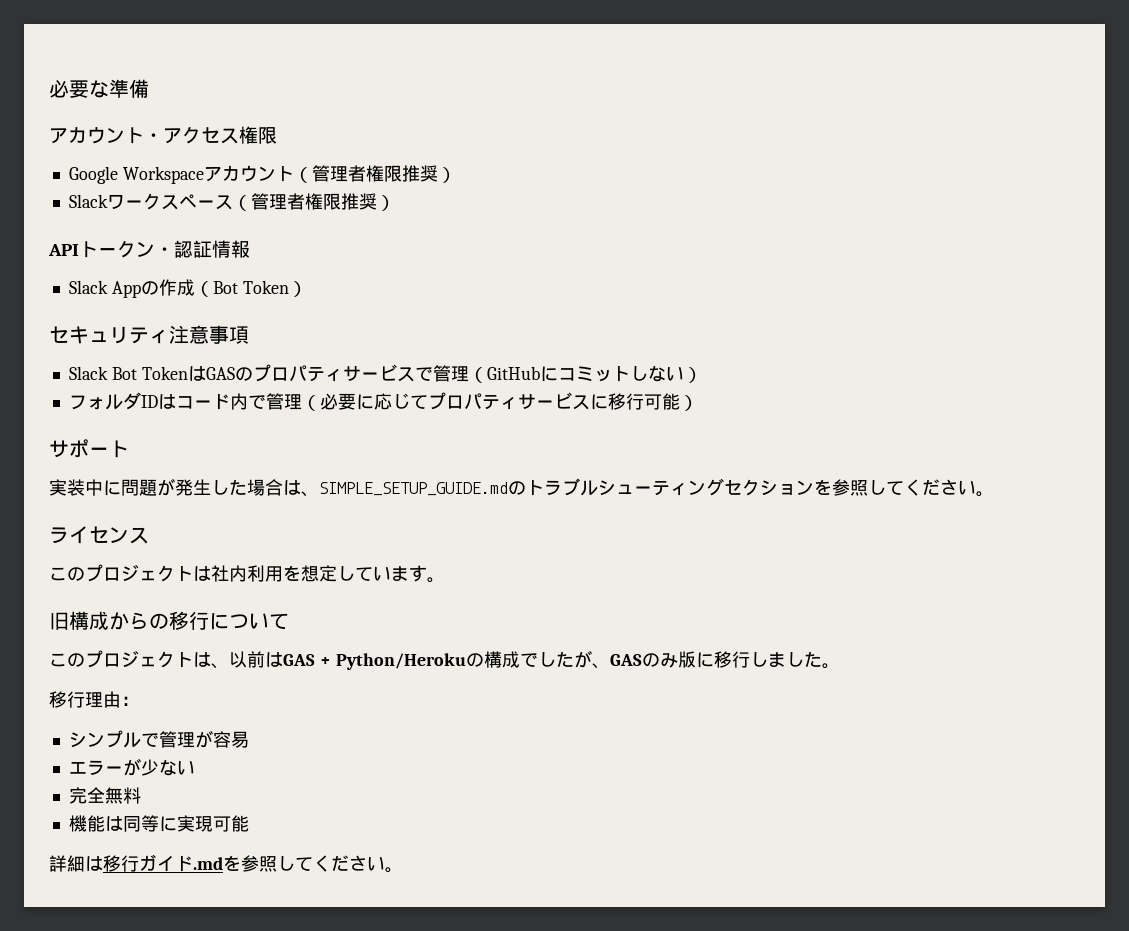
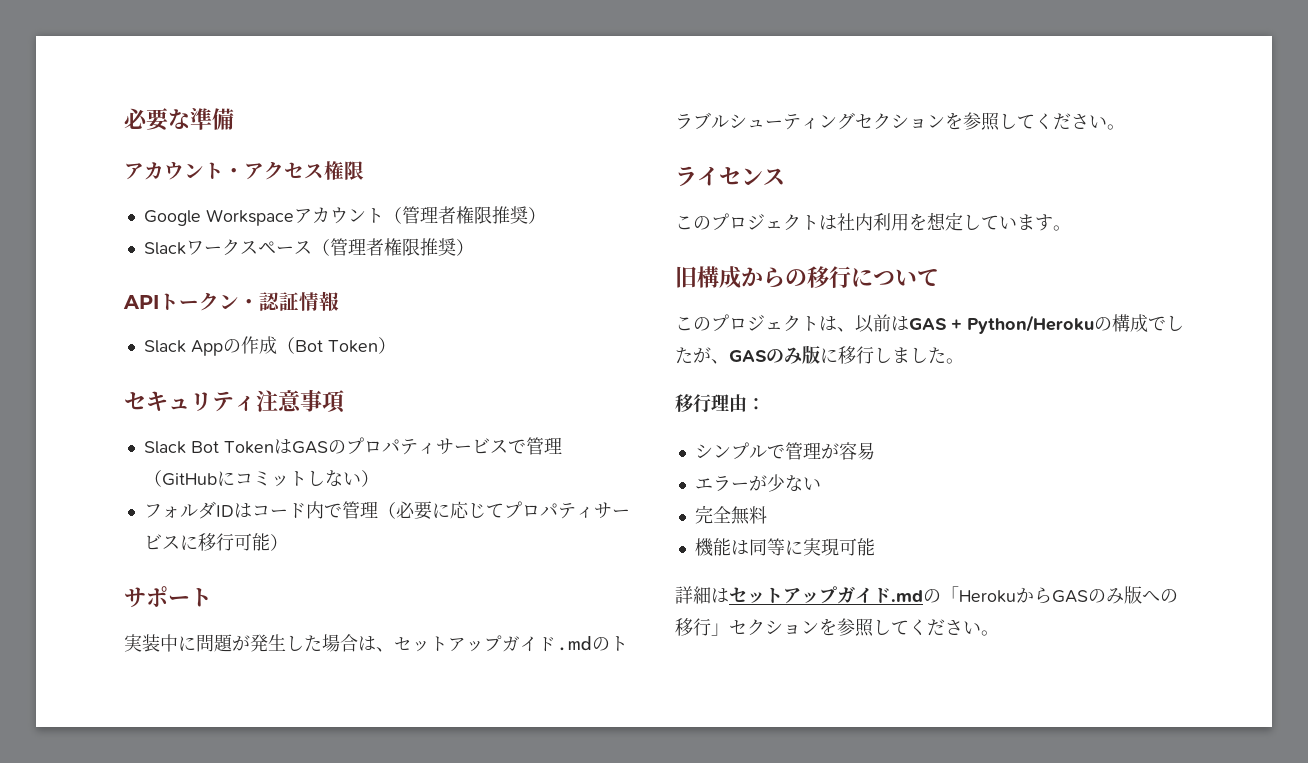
[319,482,508,496] SIMPLE_SETUP_GUIDE.md -> [394,635,592,652] セットアップガイド.md
[103,854,223,872] 移行ガイド.md -> [729,586,1178,604] [675,618,819,636] セットアップガイド.mdの「HerokuからGASのみ版への移行」セクション

